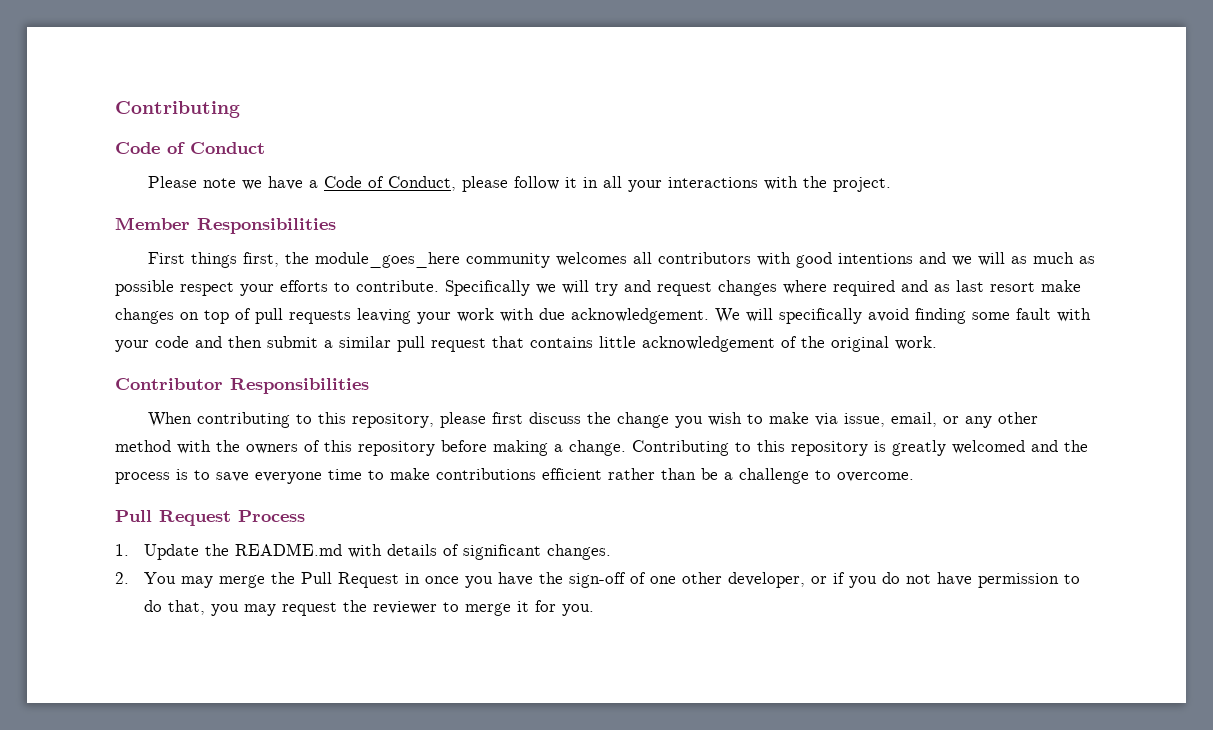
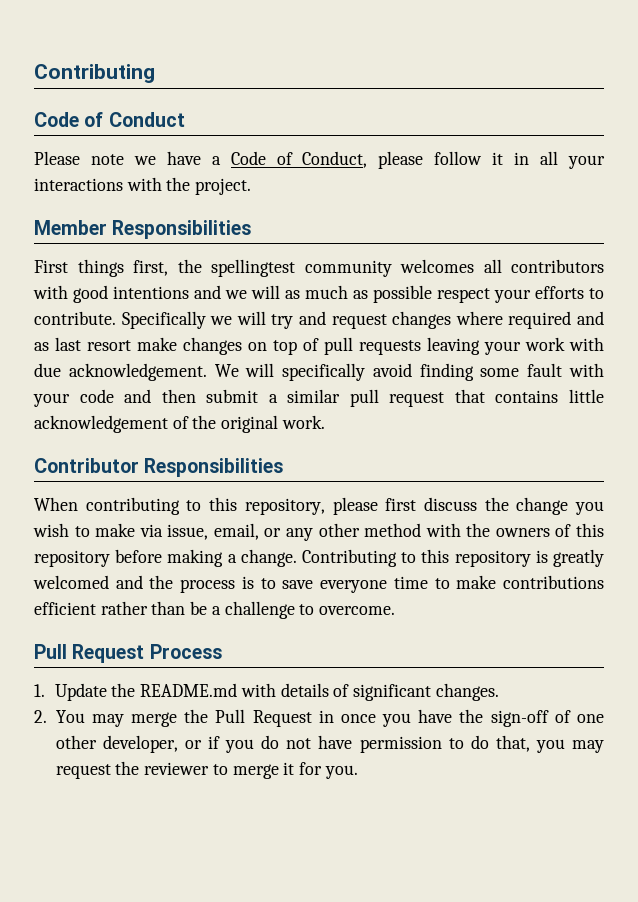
[314,252,460,268] module_goes_here -> [211,259,295,277] spellingtest

